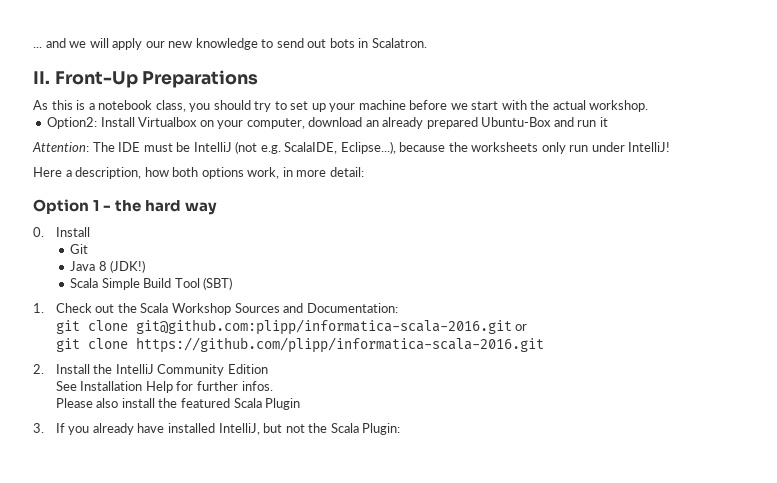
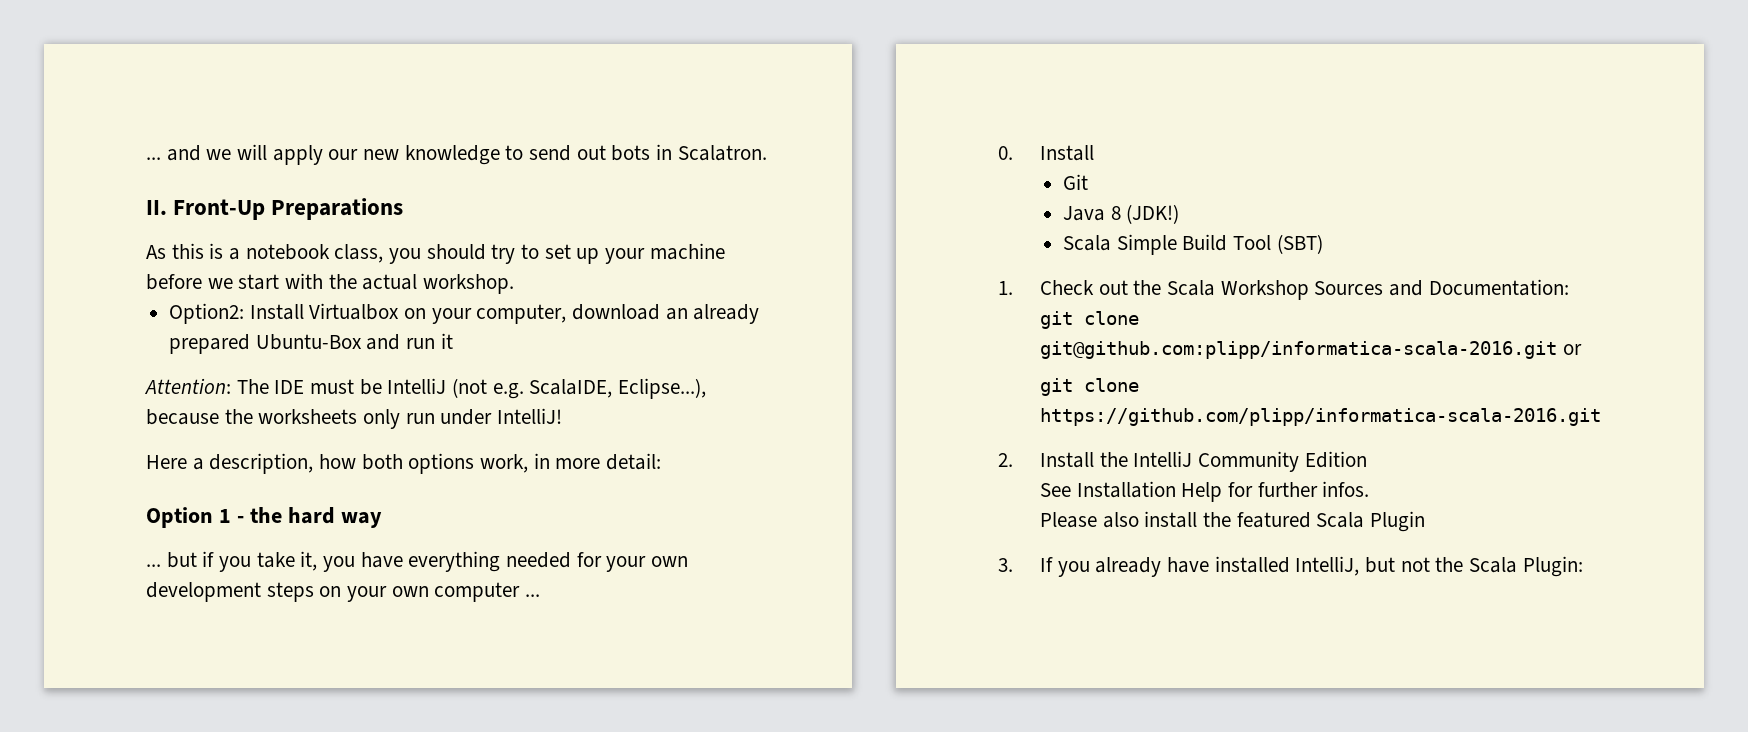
(218, 208) none -> [146,551,689,572] [146,582,541,602] // ... but if you take it, you have everything needed for your own development steps on your own computer ...

